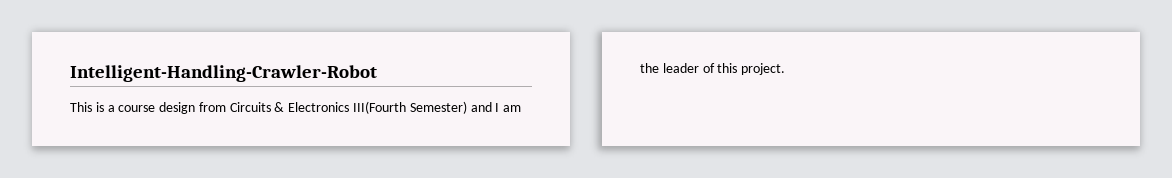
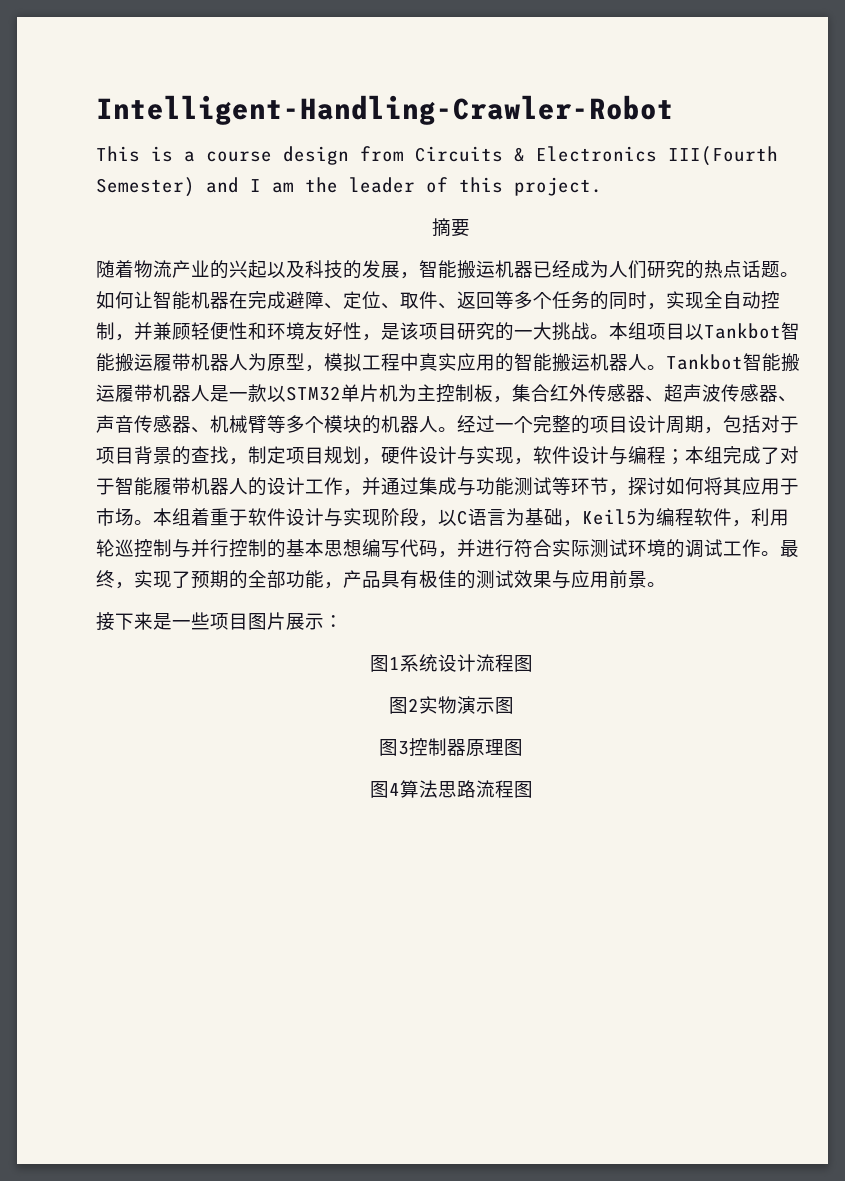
(786, 69) none -> [432,218,470,237] [96,260,799,279] [96,291,780,310] [96,322,800,341] [96,353,800,372] [96,384,797,403] [96,415,799,434] [96,446,799,465] [96,477,799,496] [96,508,789,527] [96,539,799,558] [96,570,666,589] [96,612,343,631] [369,654,533,672] [388,696,514,714] [379,738,523,757] [369,780,533,798] // 摘要 // 随着物流产业的兴起以及科技的发展，智能搬运机器已经成为人们研究的热点话题。如何让智能机器在完成避障、定位、取件、返回等多个任务的同时，实现全自动控制，并兼顾轻便性和环境友好性，是该项目研究的一大挑战。本组项目以Tankbot智能搬运履带机器人为原型，模拟工程中真实应用的智能搬运机器人。Tankbot智能搬运履带机器人是一款以STM32单片机为主控制板，集合红外传感器、超声波传感器、声音传感器、机械臂等多个模块的机器人。经过一个完整的项目设计周期，包括对于项目背景的查找，制定项目规划，硬件设计与实现，软件设计与编程；本组完成了对于智能履带机器人的设计工作，并通过集成与功能测试等环节，探讨如何将其应用于市场。本组着重于软件设计与实现阶段，以C语言为基础，Keil5为编程软件，利用轮巡控制与并行控制的基本思想编写代码，并进行符合实际测试环境的调试工作。最终，实现了预期的全部功能，产品具有极佳的测试效果与应用前景。 // 接下来是一些项目图片展示： // 图1系统设计流程图 // 图2实物演示图 // 图3控制器原理图 // 图4算法思路流程图

